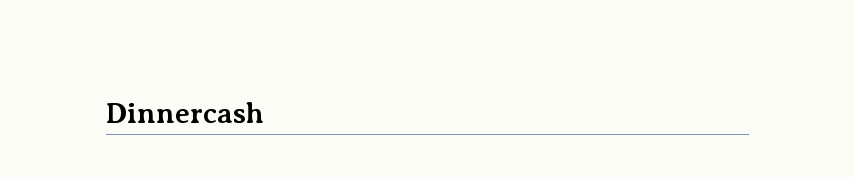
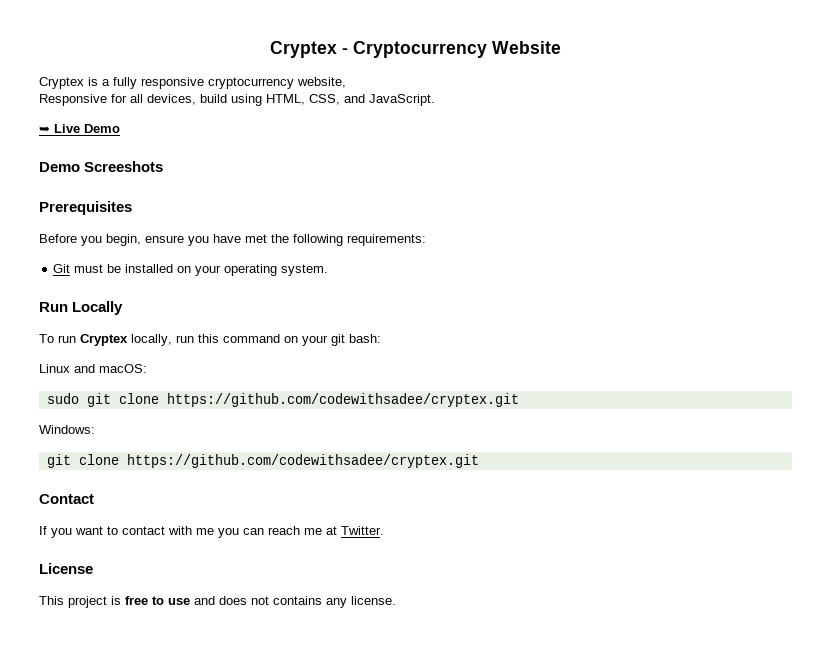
[106,102,264,123] Dinnercash -> [270,41,561,58] [39,77,346,89] [39,94,435,106] [39,124,120,133] [39,161,164,172] [39,201,132,215] [39,234,426,246] [53,264,329,276] [39,301,124,315] [39,334,381,346] [39,364,147,373] [46,393,519,407] [39,425,95,434] [46,454,479,468] [39,494,94,504] [39,526,384,538] [39,563,93,574] [39,596,396,608] Cryptex - Cryptocurrency Website // Cryptex is a fully responsive cryptocurrency website, // Responsive for all devices, build using HTML, CSS, and JavaScript. // ➥ Live Demo // Demo Screeshots // Prerequisites // Before you begin, ensure you have met the following requirements: // Git must be installed on your operating system. // Run Locally // To run Cryptex locally, run this command on your git bash: // Linux and macOS: // sudo git clone https://github.com/codewithsadee/cryptex.git // Windows: // git clone https://github.com/codewithsadee/cryptex.git // Contact // If you want to contact with me you can reach me at Twitter. // License // This project is free to use and does not contains any license.

